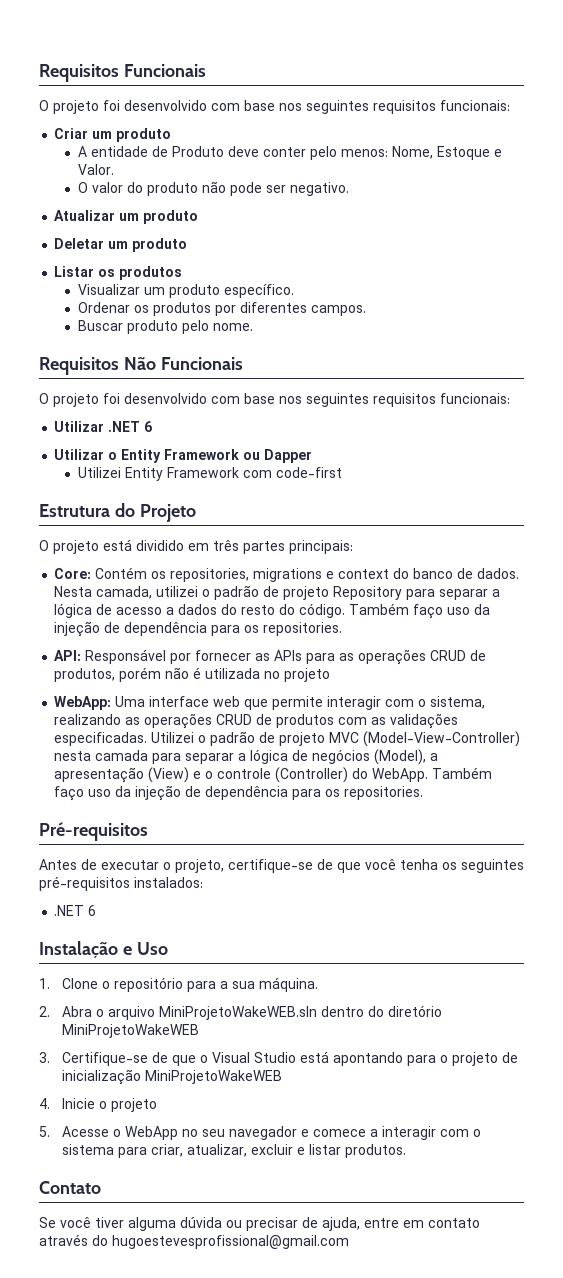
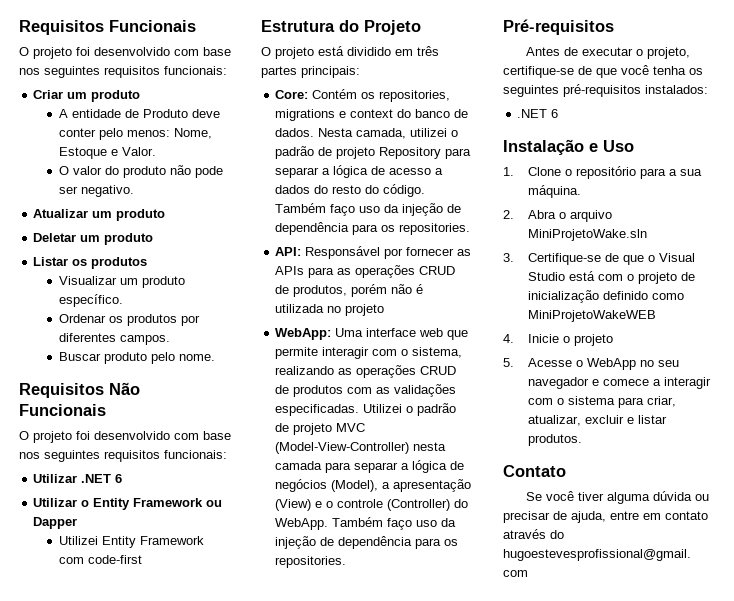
[159,1005,443,1020] [62,1024,200,1038] MiniProjetoWakeWEB.sln dentro do diretório MiniProjetoWakeWEB -> [528,229,648,241] MiniProjetoWake.sln
[333,1052,437,1066] apontando para -> [598,274,624,281] com
(142, 1077) none -> [603,291,685,300] definido como

